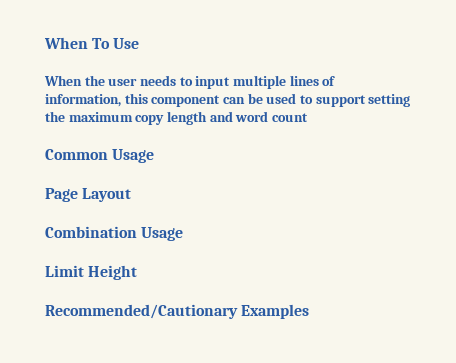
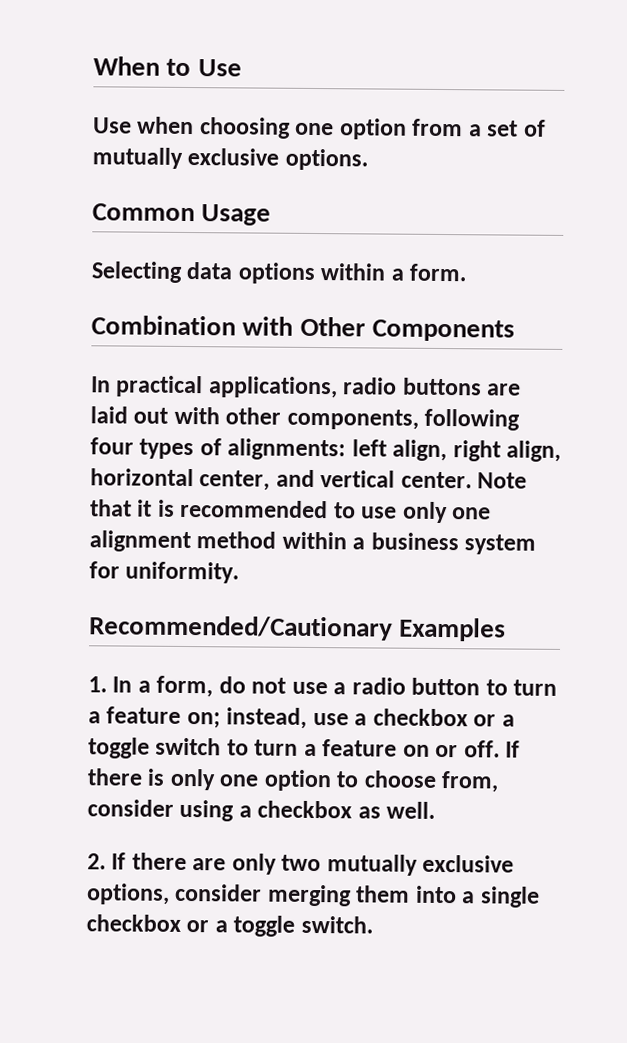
[44,37,111,49] When To -> [93,56,192,77] When to
[44,75,336,89] [45,93,411,107] [45,111,308,125] [45,149,155,163] [45,188,132,202] [45,226,184,241] [45,265,138,280] [45,304,310,319] When the user needs to input multiple lines of information, this component can be used to support setting the maximum copy length and word count // Common Usage // Page Layout // Combination Usage // Limit Height // Recommended/Cautionary Examples -> [93,116,546,140] [92,147,368,171] [92,203,272,226] [91,261,468,285] [91,315,515,342] [91,375,522,399] [90,406,521,431] [90,437,562,462] [90,468,528,491] [90,499,492,524] [89,530,537,555] [89,561,240,584] [89,615,507,642] [88,675,558,698] [88,706,515,729] [88,737,521,759] [87,768,500,793] [87,799,436,822] [87,852,515,876] [86,883,540,908] [86,914,373,937] Use when choosing one option from a set of mutually exclusive options. // Common Usage // Selecting data options within a form. // Combination with Other Components // In practical applications, radio buttons are laid out with other components, following four types of alignments: left align, right align, horizontal center, and vertical center. Note that it is recommended to use only one alignment method within a business system for uniformity. // Recommended/Cautionary Examples // 1. In a form, do not use a radio button to turn a feature on; instead, use a checkbox or a toggle switch to turn a feature on or off. If there is only one option to choose from, consider using a checkbox as well. // 2. If there are only two mutually exclusive options, consider merging them into a single checkbox or a toggle switch.

